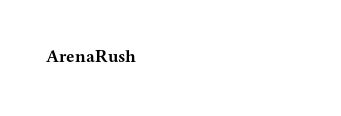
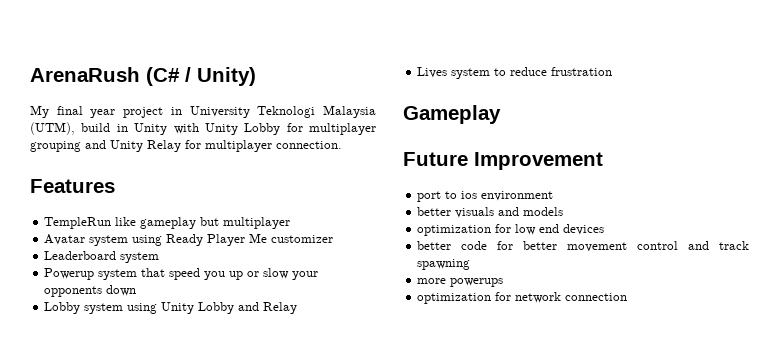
(136, 56) none -> [146,67,256,86] [30,105,377,118] [30,122,376,135] [30,140,342,152] [30,179,115,193] [44,217,291,229] [44,233,334,246] [44,251,160,263] [44,268,319,280] [44,285,137,297] [44,302,298,314] [417,67,613,79] [403,105,501,124] [403,152,603,170] [417,191,554,202] [417,207,564,218] [417,224,605,236] [417,241,749,252] [417,259,471,270] [417,278,504,287] [417,292,628,304] (C# / Unity) // My final year project in University Teknologi Malaysia (UTM), build in Unity with Unity Lobby for multiplayer grouping and Unity Relay for multiplayer connection. // Features // TempleRun like gameplay but multiplayer // Avatar system using Ready Player Me customizer // Leaderboard system // Powerup system that speed you up or slow your opponents down // Lobby system using Unity Lobby and Relay // Lives system to reduce frustration // Gameplay // Future Improvement // port to ios environment // better visuals and models // optimization for low end devices // better code for better movement control and track spawning // more powerups // optimization for network connection

